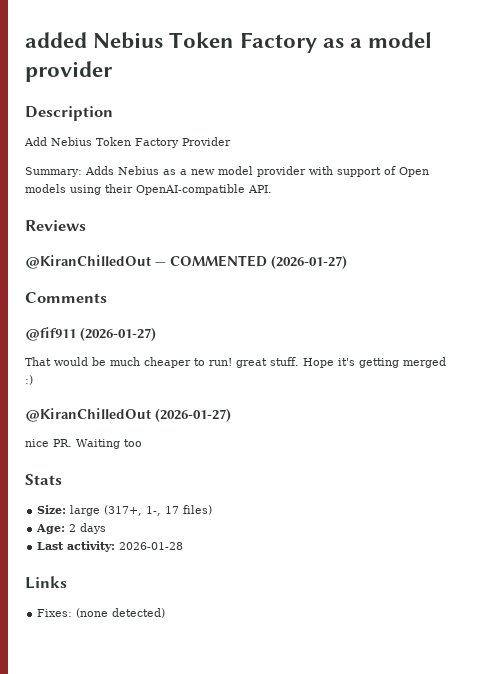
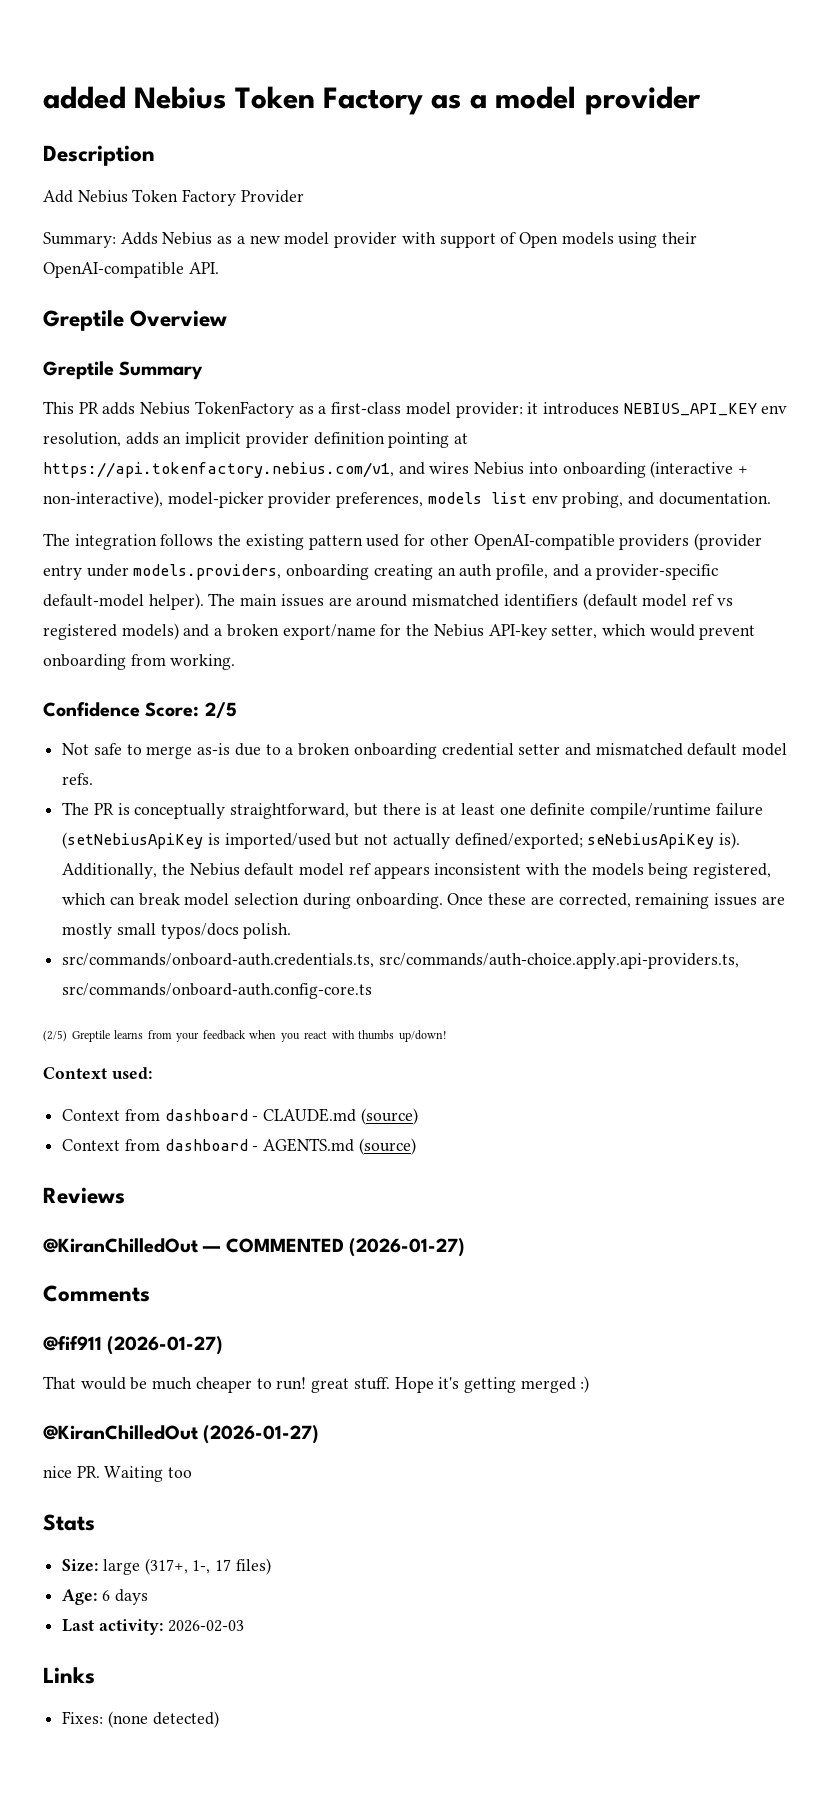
(272, 189) none -> [43,310,228,331] [43,361,204,380] [43,401,788,418] [43,432,469,448] [43,461,749,478] [43,491,771,508] [43,533,762,550] [43,564,719,580] [43,593,733,610] [43,623,756,640] [43,654,236,670] [43,702,237,718] [62,743,788,759] [62,773,94,785] [62,802,763,819] [62,832,741,849] [62,863,771,879] [62,893,785,909] [62,923,292,939] [62,953,739,969] [62,983,373,999] [43,1030,446,1042] [43,1067,152,1079] [62,1108,418,1125] [62,1138,416,1155] // Greptile Overview // Greptile Summary // This PR adds Nebius TokenFactory as a first-class model provider: it introduces NEBIUS_API_KEY env resolution, adds an implicit provider definition pointing at https://api.tokenfactory.nebius.com/v1, and wires Nebius into onboarding (interactive + non-interactive), model-picker provider preferences, models list env probing, and documentation. // The integration follows the existing pattern used for other OpenAI-compatible providers (provider entry under models.providers, onboarding creating an auth profile, and a provider-specific default-model helper). The main issues are around mismatched identifiers (default model ref vs registered models) and a broken export/name for the Nebius API-key setter, which would prevent onboarding from working. // Confidence Score: 2/5 // Not safe to merge as-is due to a broken onboarding credential setter and mismatched default model refs. // The PR is conceptually straightforward, but there is at least one definite compile/runtime failure (setNebiusApiKey is imported/used but not actually defined/exported; seNebiusApiKey is). Additionally, the Nebius default model ref appears inconsistent with the models being registered, which can break model selection during onboarding. Once these are corrected, remaining issues are mostly small typos/docs polish. // src/commands/onboard-auth.credentials.ts, src/commands/auth-choice.apply.api-providers.ts, src/commands/onboard-auth.config-core.ts // (2/5) Greptile learns from your feedback when you react with thumbs up/down! // Context used: // Context from dashboard - CLAUDE.md (source) // Context from dashboard - AGENTS.md (source)
[69,524,77,532] 2 -> [101,1590,110,1601] 6
[119,542,184,550] 2026-01-28 -> [167,1620,244,1632] 2026-02-03

